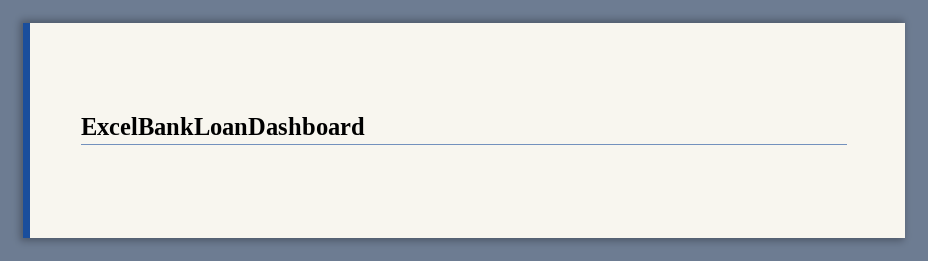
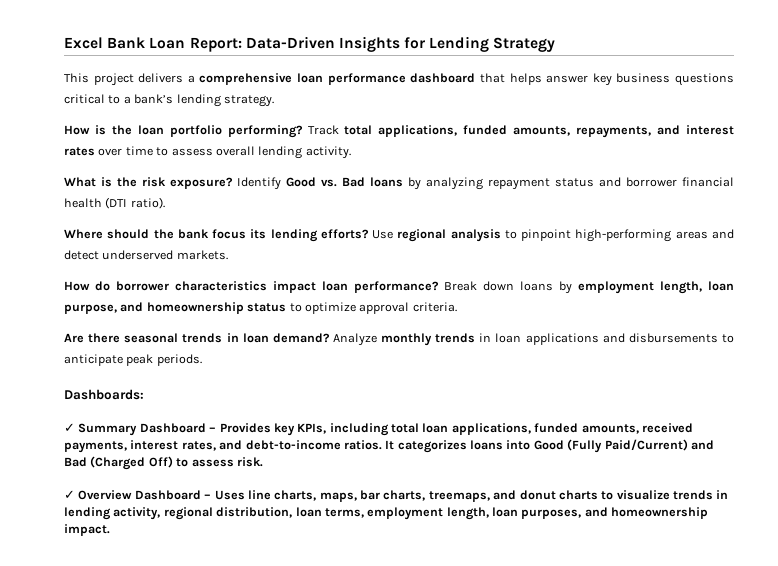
[81,117,365,135] ExcelBankLoanDashboard -> [64,36,556,52] [64,73,735,86] [64,94,274,107] [64,125,734,138] [64,146,351,159] [64,177,734,190] [64,197,165,209] [64,229,734,242] [64,250,228,260] [64,281,734,294] [64,302,457,314] [64,333,734,346] [64,354,202,366] [64,389,144,400] [64,423,693,436] [64,439,714,453] [64,456,263,470] [64,490,729,502] [64,507,709,520] [64,524,110,536] Excel Bank Loan Report: Data-Driven Insights for Lending Strategy // This project delivers a comprehensive loan performance dashboard that helps answer key business questions critical to a bank’s lending strategy. // How is the loan portfolio performing? Track total applications, funded amounts, repayments, and interest rates over time to assess overall lending activity. // What is the risk exposure? Identify Good vs. Bad loans by analyzing repayment status and borrower financial health (DTI ratio). // Where should the bank focus its lending efforts? Use regional analysis to pinpoint high-performing areas and detect underserved markets. // How do borrower characteristics impact loan performance? Break down loans by employment length, loan purpose, and homeownership status to optimize approval criteria. // Are there seasonal trends in loan demand? Analyze monthly trends in loan applications and disbursements to anticipate peak periods. // Dashboards: // ✓ Summary Dashboard – Provides key KPIs, including total loan applications, funded amounts, received payments, interest rates, and debt-to-income ratios. It categorizes loans into Good (Fully Paid/Current) and Bad (Charged Off) to assess risk. // ✓ Overview Dashboard – Uses line charts, maps, bar charts, treemaps, and donut charts to visualize trends in lending activity, regional distribution, loan terms, employment length, loan purposes, and homeownership impact.

